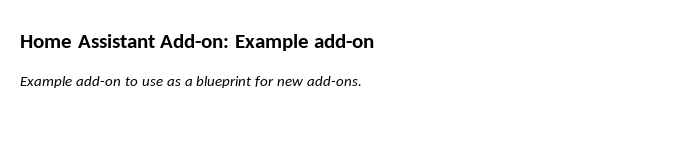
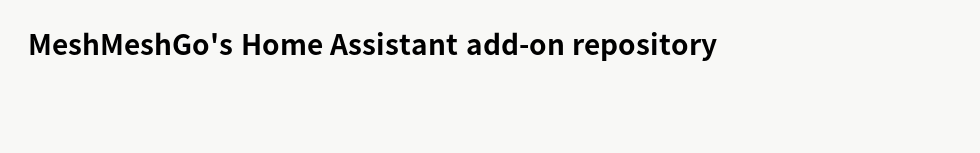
(20, 41) none -> [28,32,233,55] MeshMeshGo's
[160,34,375,51] [20,76,363,88] Add-on: Example add-on // Example add-on to use as a blueprint for new add-ons. -> [465,32,718,61] add-on repository

